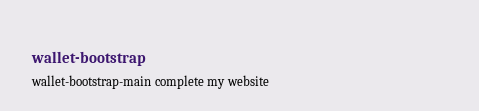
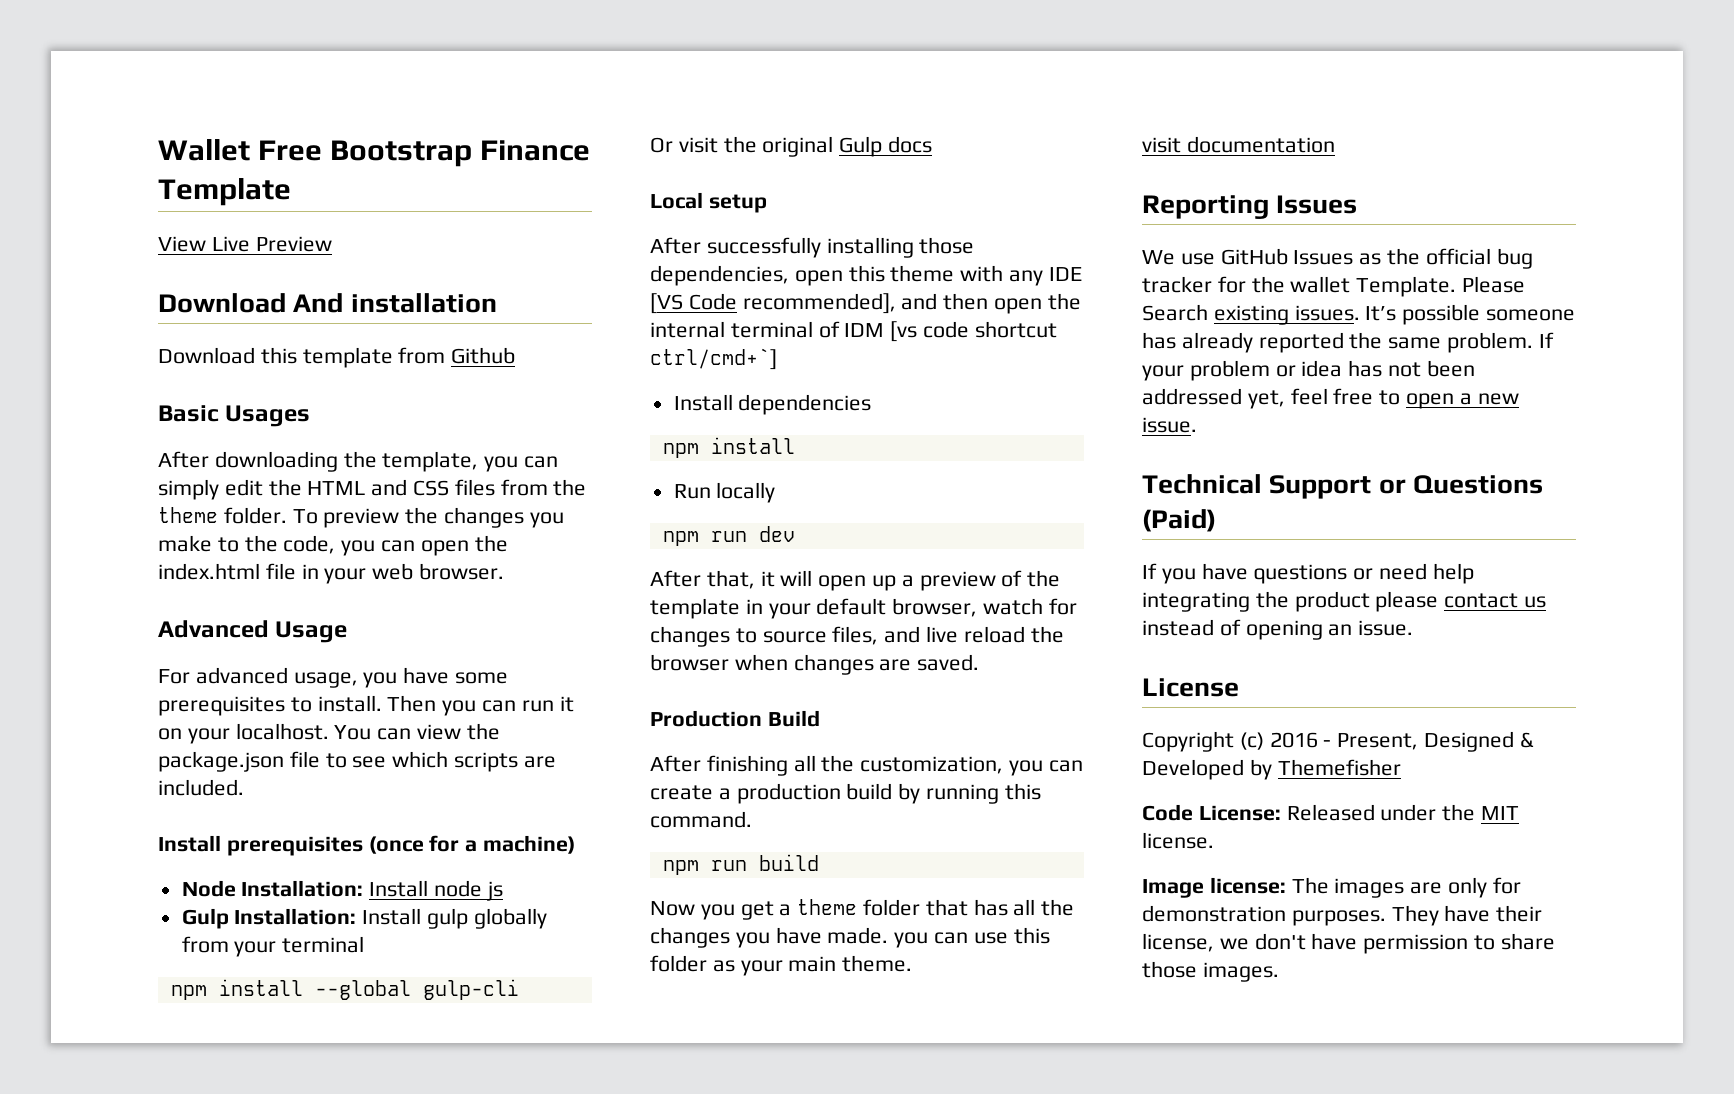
[31,51,146,66] [31,75,269,89] wallet-bootstrap // wallet-bootstrap-main complete my website -> [158,139,591,167] [158,178,291,206] [158,236,332,252] [158,293,497,313] [158,347,516,368] [158,405,311,427] [158,451,559,472] [158,479,587,500] [158,507,564,528] [158,535,508,556] [158,563,505,584] [158,620,348,643] [158,667,509,688] [158,695,574,716] [158,723,500,744] [158,751,556,772] [158,779,244,796] [158,835,576,856] [181,880,503,901] [181,908,547,929] [181,936,365,957] [170,979,519,1000] [650,136,933,157] [650,192,767,213] [650,237,975,258] [650,265,1082,286] [650,293,1081,314] [650,321,1057,342] [650,348,777,370] [673,394,872,415] [662,437,795,458] [673,482,776,503] [662,526,795,546] [650,570,1061,591] [650,598,1077,619] [650,626,1064,647] [650,654,980,675] [650,710,820,727] [650,755,1083,776] [650,783,1041,804] [650,811,752,828] [662,854,819,875] [650,899,1075,920] [650,927,1050,948] [650,955,913,976] [1142,136,1335,153] [1142,195,1358,219] [1142,248,1533,269] [1142,276,1526,297] [1142,304,1576,325] [1142,332,1554,353] [1142,360,1475,381] [1142,388,1519,409] [1142,417,1197,433] [1142,474,1543,499] [1142,509,1216,532] [1142,563,1474,584] [1142,591,1547,612] [1142,619,1414,640] [1142,678,1239,697] [1142,731,1534,752] [1142,759,1401,780] [1142,804,1520,821] [1142,832,1214,849] [1142,877,1521,898] [1142,905,1543,926] [1142,933,1555,954] [1142,961,1279,982] Wallet Free Bootstrap Finance Template // View Live Preview // Download And installation // Download this template from Github // Basic Usages // After downloading the template, you can simply edit the HTML and CSS files from the theme folder. To preview the changes you make to the code, you can open the index.html file in your web browser. // Advanced Usage // For advanced usage, you have some prerequisites to install. Then you can run it on your localhost. You can view the package.json file to see which scripts are included. // Install prerequisites (once for a machine) // Node Installation: Install node js // Gulp Installation: Install gulp globally from your terminal // npm install --global gulp-cli // Or visit the original Gulp docs // Local setup // After successfully installing those dependencies, open this theme with any IDE [VS Code recommended], and then open the internal terminal of IDM [vs code shortcut ctrl/cmd+`] // Install dependencies // npm install // Run locally // npm run dev // After that, it will open up a preview of the template in your default browser, watch for changes to source files, and live reload the browser when changes are saved. // Production Build // After finishing all the customization, you can create a production build by running this command. // npm run build // Now you get a theme folder that has all the changes you have made. you can use this folder as your main theme. // visit documentation // Reporting Issues // We use GitHub Issues as the official bug tracker for the wallet Template. Please Search existing issues. It’s possible someone has already reported the same problem. If your problem or idea has not been addressed yet, feel free to open a new issue. // Technical Support or Questions (Paid) // If you have questions or need help integrating the product please contact us instead of opening an issue. // License // Copyright (c) 2016 - Present, Designed & Developed by Themefisher // Code License: Released under the MIT license. // Image license: The images are only for demonstration purposes. They have their license, we don't have permission to share those images.

